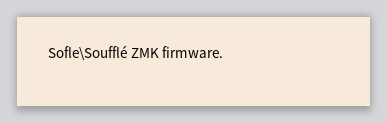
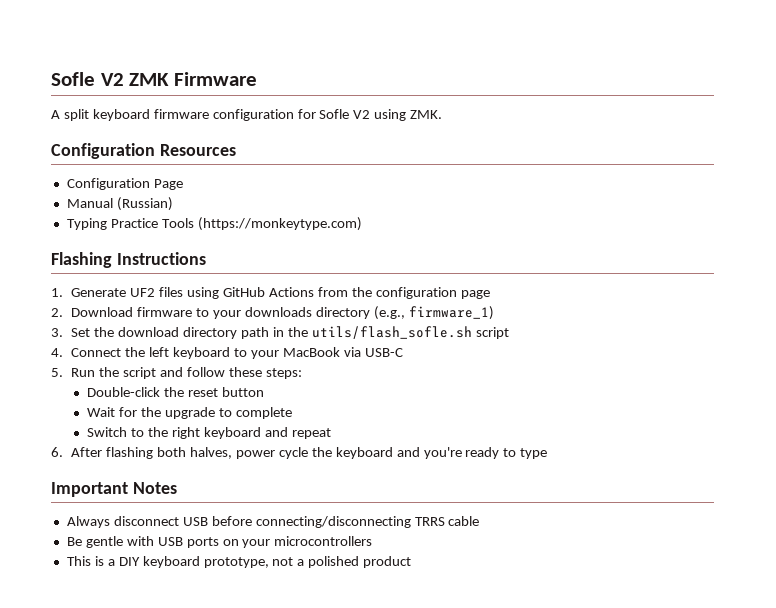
[48,45,224,61] Sofle\Soufflé ZMK firmware. -> [51,72,257,86] [51,109,443,121] [51,143,236,159] [66,178,183,190] [66,197,173,211] [66,217,362,231] [51,252,206,268] [51,287,490,299] [51,306,494,320] [51,326,509,339] [51,347,403,359] [51,367,302,379] [87,387,264,397] [87,407,292,419] [87,427,331,439] [51,447,548,459] [51,482,177,497] [66,516,480,528] [66,536,373,548] [66,556,412,568] Sofle V2 ZMK Firmware // A split keyboard firmware configuration for Sofle V2 using ZMK. // Configuration Resources // Configuration Page // Manual (Russian) // Typing Practice Tools (https://monkeytype.com) // Flashing Instructions // 1. Generate UF2 files using GitHub Actions from the configuration page // 2. Download firmware to your downloads directory (e.g., firmware_1) // 3. Set the download directory path in the utils/flash_sofle.sh script // 4. Connect the left keyboard to your MacBook via USB-C // 5. Run the script and follow these steps: // Double-click the reset button // Wait for the upgrade to complete // Switch to the right keyboard and repeat // 6. After flashing both halves, power cycle the keyboard and you're ready to type // Important Notes // Always disconnect USB before connecting/disconnecting TRRS cable // Be gentle with USB ports on your microcontrollers // This is a DIY keyboard prototype, not a polished product

